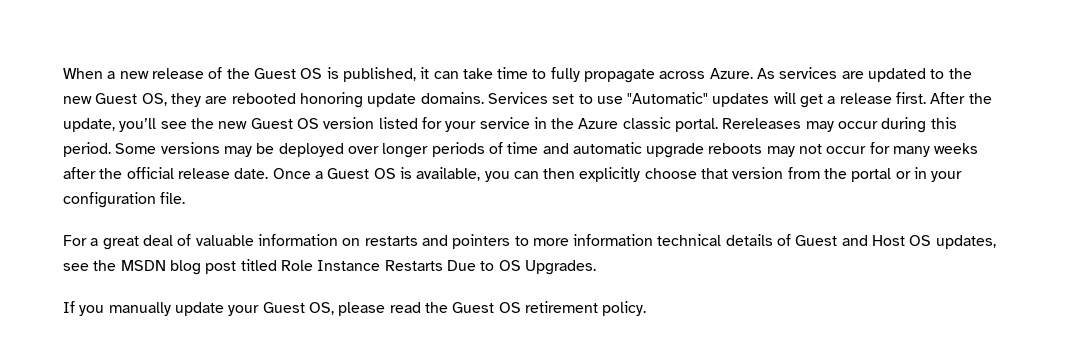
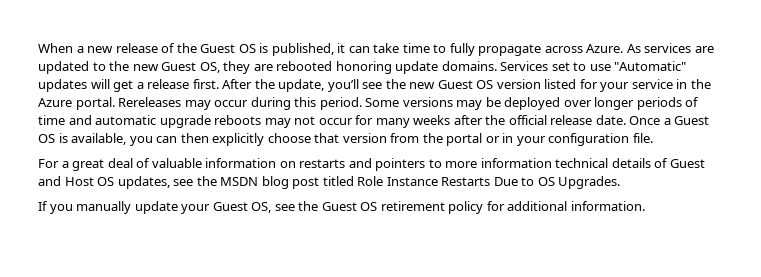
[622,117,671,129] classic -> (72, 102) none
[338,302,421,316] please read -> [274,204,295,211] see
[602,301,647,316] policy. -> [448,201,645,214] policy for additional information.

